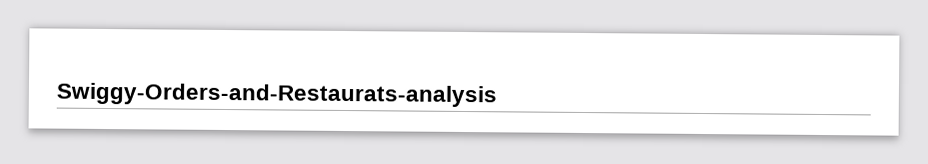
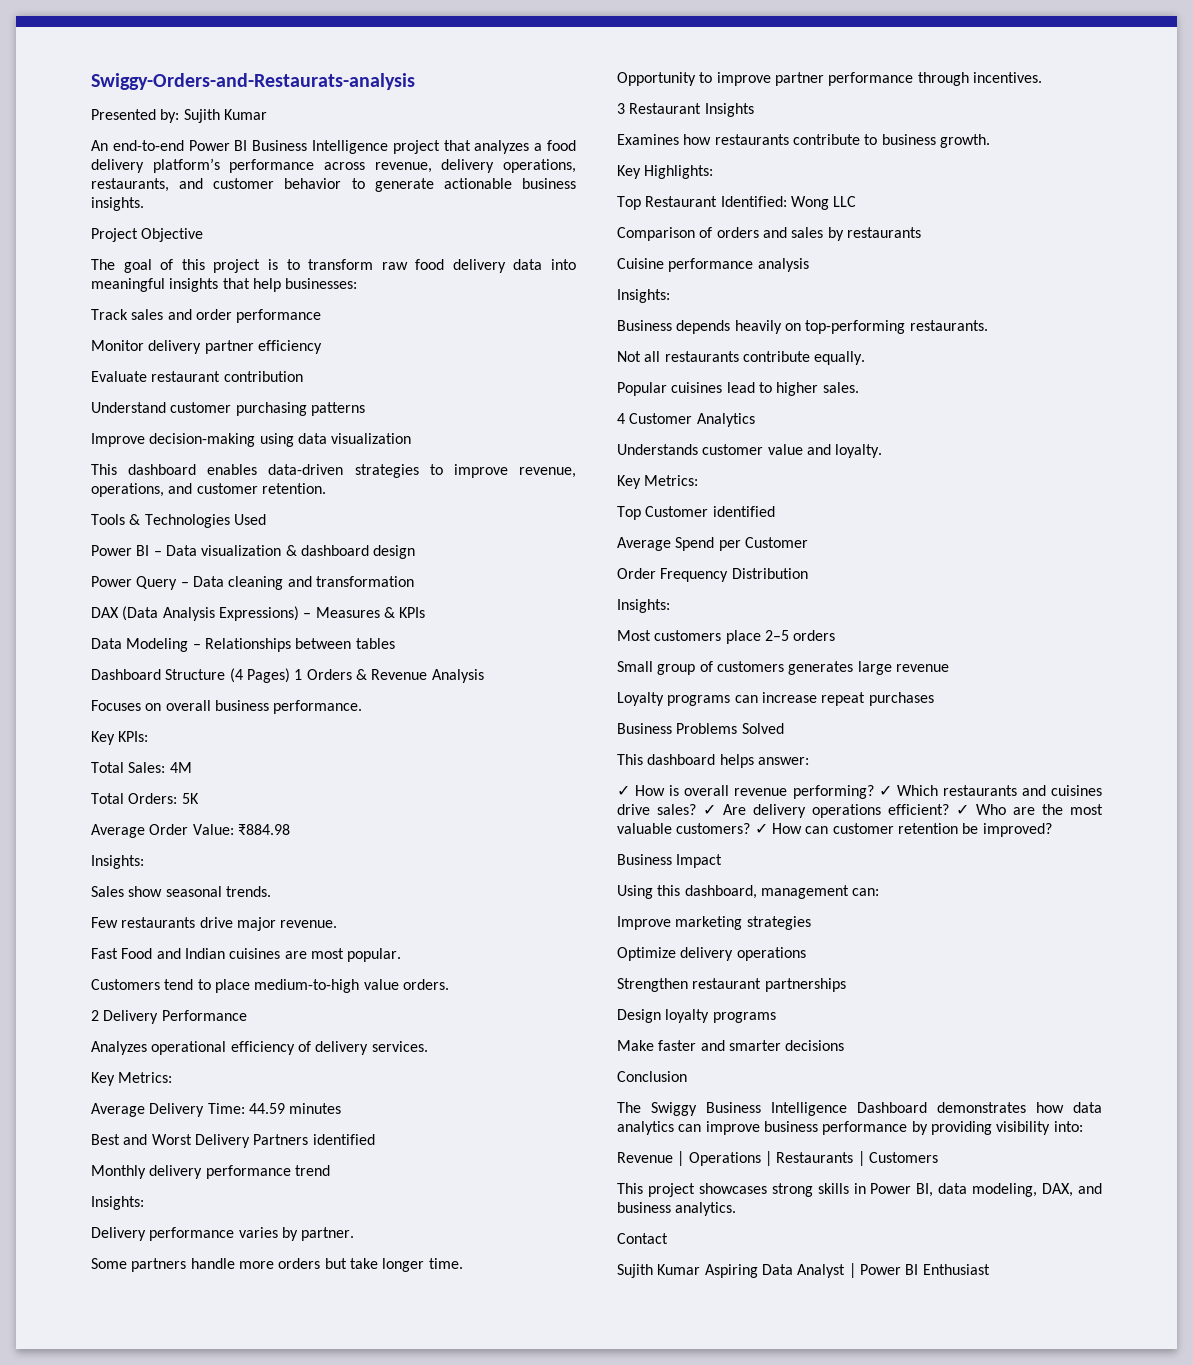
(497, 95) none -> [91,109,267,123] [91,140,576,154] [91,158,577,173] [91,178,576,192] [91,197,144,211] [91,228,204,242] [91,259,576,273] [91,278,358,292] [91,309,322,323] [91,340,322,354] [91,371,303,382] [91,402,365,416] [91,433,412,447] [91,464,576,478] [91,483,326,497] [91,514,266,528] [91,545,416,559] [91,576,414,590] [91,606,426,621] [91,638,395,652] [91,668,484,683] [91,700,363,714] [91,731,149,745] [91,762,192,773] [91,793,199,804] [91,824,290,838] [91,855,144,869] [91,886,271,897] [91,917,338,931] [91,948,402,962] [91,979,449,993] [91,1010,247,1024] [91,1041,428,1055] [91,1072,173,1086] [91,1103,342,1117] [91,1134,375,1148] [91,1165,330,1179] [91,1196,144,1210] [91,1227,355,1241] [91,1258,463,1272] [617,72,1042,86] [617,103,754,117] [617,134,990,148] [617,165,714,179] [617,196,857,210] [617,227,921,241] [617,258,809,272] [617,289,670,303] [617,320,988,334] [617,351,866,365] [617,382,859,396] [617,413,755,427] [617,444,883,458] [617,475,699,489] [617,506,775,520] [617,537,808,551] [617,568,808,582] [617,599,670,613] [617,630,836,644] [617,661,949,675] [617,692,934,706] [617,723,784,734] [617,754,809,768] [617,785,1102,799] [617,804,1103,818] [617,823,1052,837] [617,854,723,868] [617,885,880,899] [617,916,811,930] [617,947,806,961] [617,978,846,992] [617,1009,776,1023] [617,1040,845,1051] [617,1071,687,1082] [617,1102,1102,1116] [617,1121,1083,1135] [617,1151,938,1166] [617,1183,1102,1197] [617,1202,737,1216] [617,1233,668,1244] [617,1263,990,1278] // Presented by: Sujith Kumar // An end-to-end Power BI Business Intelligence project that analyzes a food delivery platform’s performance across revenue, delivery operations, restaurants, and customer behavior to generate actionable business insights. // Project Objective // The goal of this project is to transform raw food delivery data into meaningful insights that help businesses: // Track sales and order performance // Monitor delivery partner efficiency // Evaluate restaurant contribution // Understand customer purchasing patterns // Improve decision-making using data visualization // This dashboard enables data-driven strategies to improve revenue, operations, and customer retention. // Tools & Technologies Used // Power BI – Data visualization & dashboard design // Power Query – Data cleaning and transformation // DAX (Data Analysis Expressions) – Measures & KPIs // Data Modeling – Relationships between tables // Dashboard Structure (4 Pages) 1 Orders & Revenue Analysis // Focuses on overall business performance. // Key KPIs: // Total Sales: 4M // Total Orders: 5K // Average Order Value: ₹884.98 // Insights: // Sales show seasonal trends. // Few restaurants drive major revenue. // Fast Food and Indian cuisines are most popular. // Customers tend to place medium-to-high value orders. // 2 Delivery Performance // Analyzes operational efficiency of delivery services. // Key Metrics: // Average Delivery Time: 44.59 minutes // Best and Worst Delivery Partners identified // Monthly delivery performance trend // Insights: // Delivery performance varies by partner. // Some partners handle more orders but take longer time. // Opportunity to improve partner performance through incentives. // 3 Restaurant Insights // Examines how restaurants contribute to business growth. // Key Highlights: // Top Restaurant Identified: Wong LLC // Comparison of orders and sales by restaurants // Cuisine performance analysis // Insights: // Business depends heavily on top-performing restaurants. // Not all restaurants contribute equally. // Popular cuisines lead to higher sales. // 4 Customer Analytics // Understands customer value and loyalty. // Key Metrics: // Top Customer identified // Average Spend per Customer // Order Frequency Distribution // Insights: // Most customers place 2–5 orders // Small group of customers generates large revenue // Loyalty programs can increase repeat purchases // Business Problems Solved // This dashboard helps answer: // ✓ How is overall revenue performing? ✓ Which restaurants and cuisines drive sales? ✓ Are delivery operations efficient? ✓ Who are the most valuable customers? ✓ How can customer retention be improved? // Business Impact // Using this dashboard, management can: // Improve marketing strategies // Optimize delivery operations // Strengthen restaurant partnerships // Design loyalty programs // Make faster and smarter decisions // Conclusion // The Swiggy Business Intelligence Dashboard demonstrates how data analytics can improve business performance by providing visibility into: // Revenue | Operations | Restaurants | Customers // This project showcases strong skills in Power BI, data modeling, DAX, and business analytics. // Contact // Sujith Kumar Aspiring Data Analyst | Power BI Enthusiast

